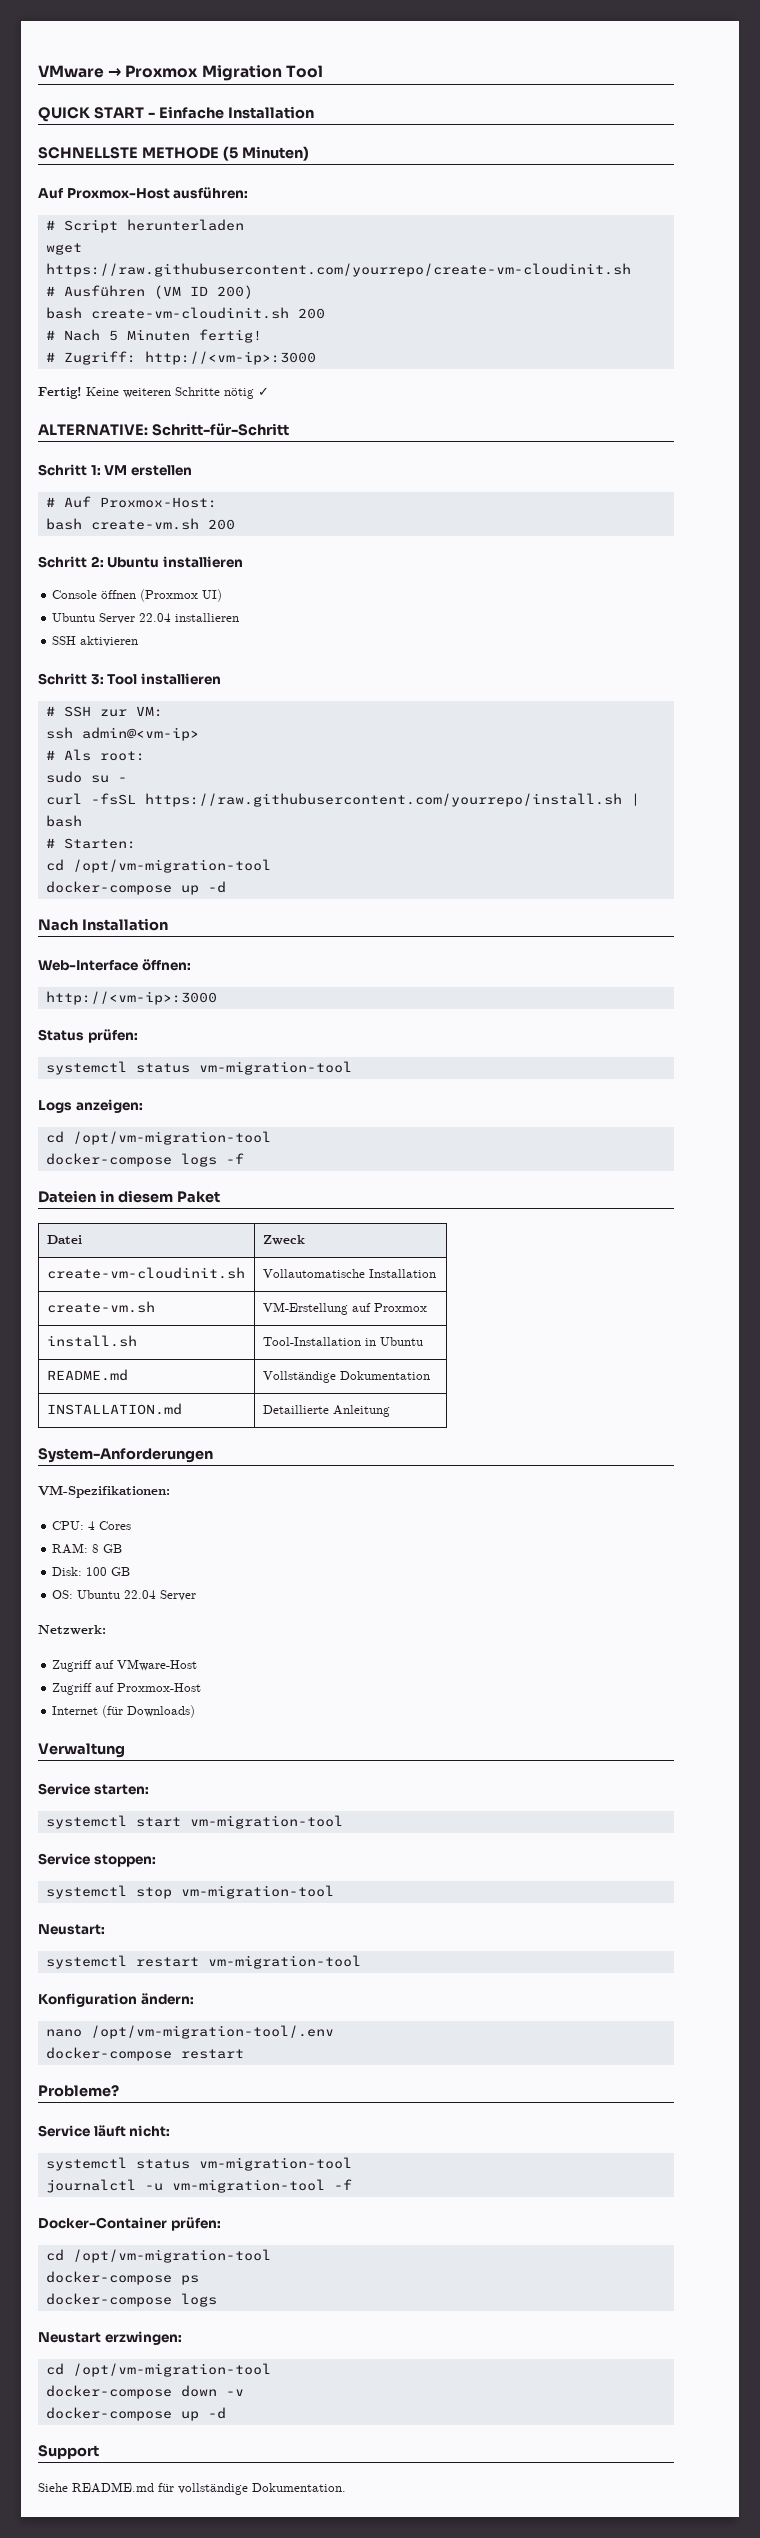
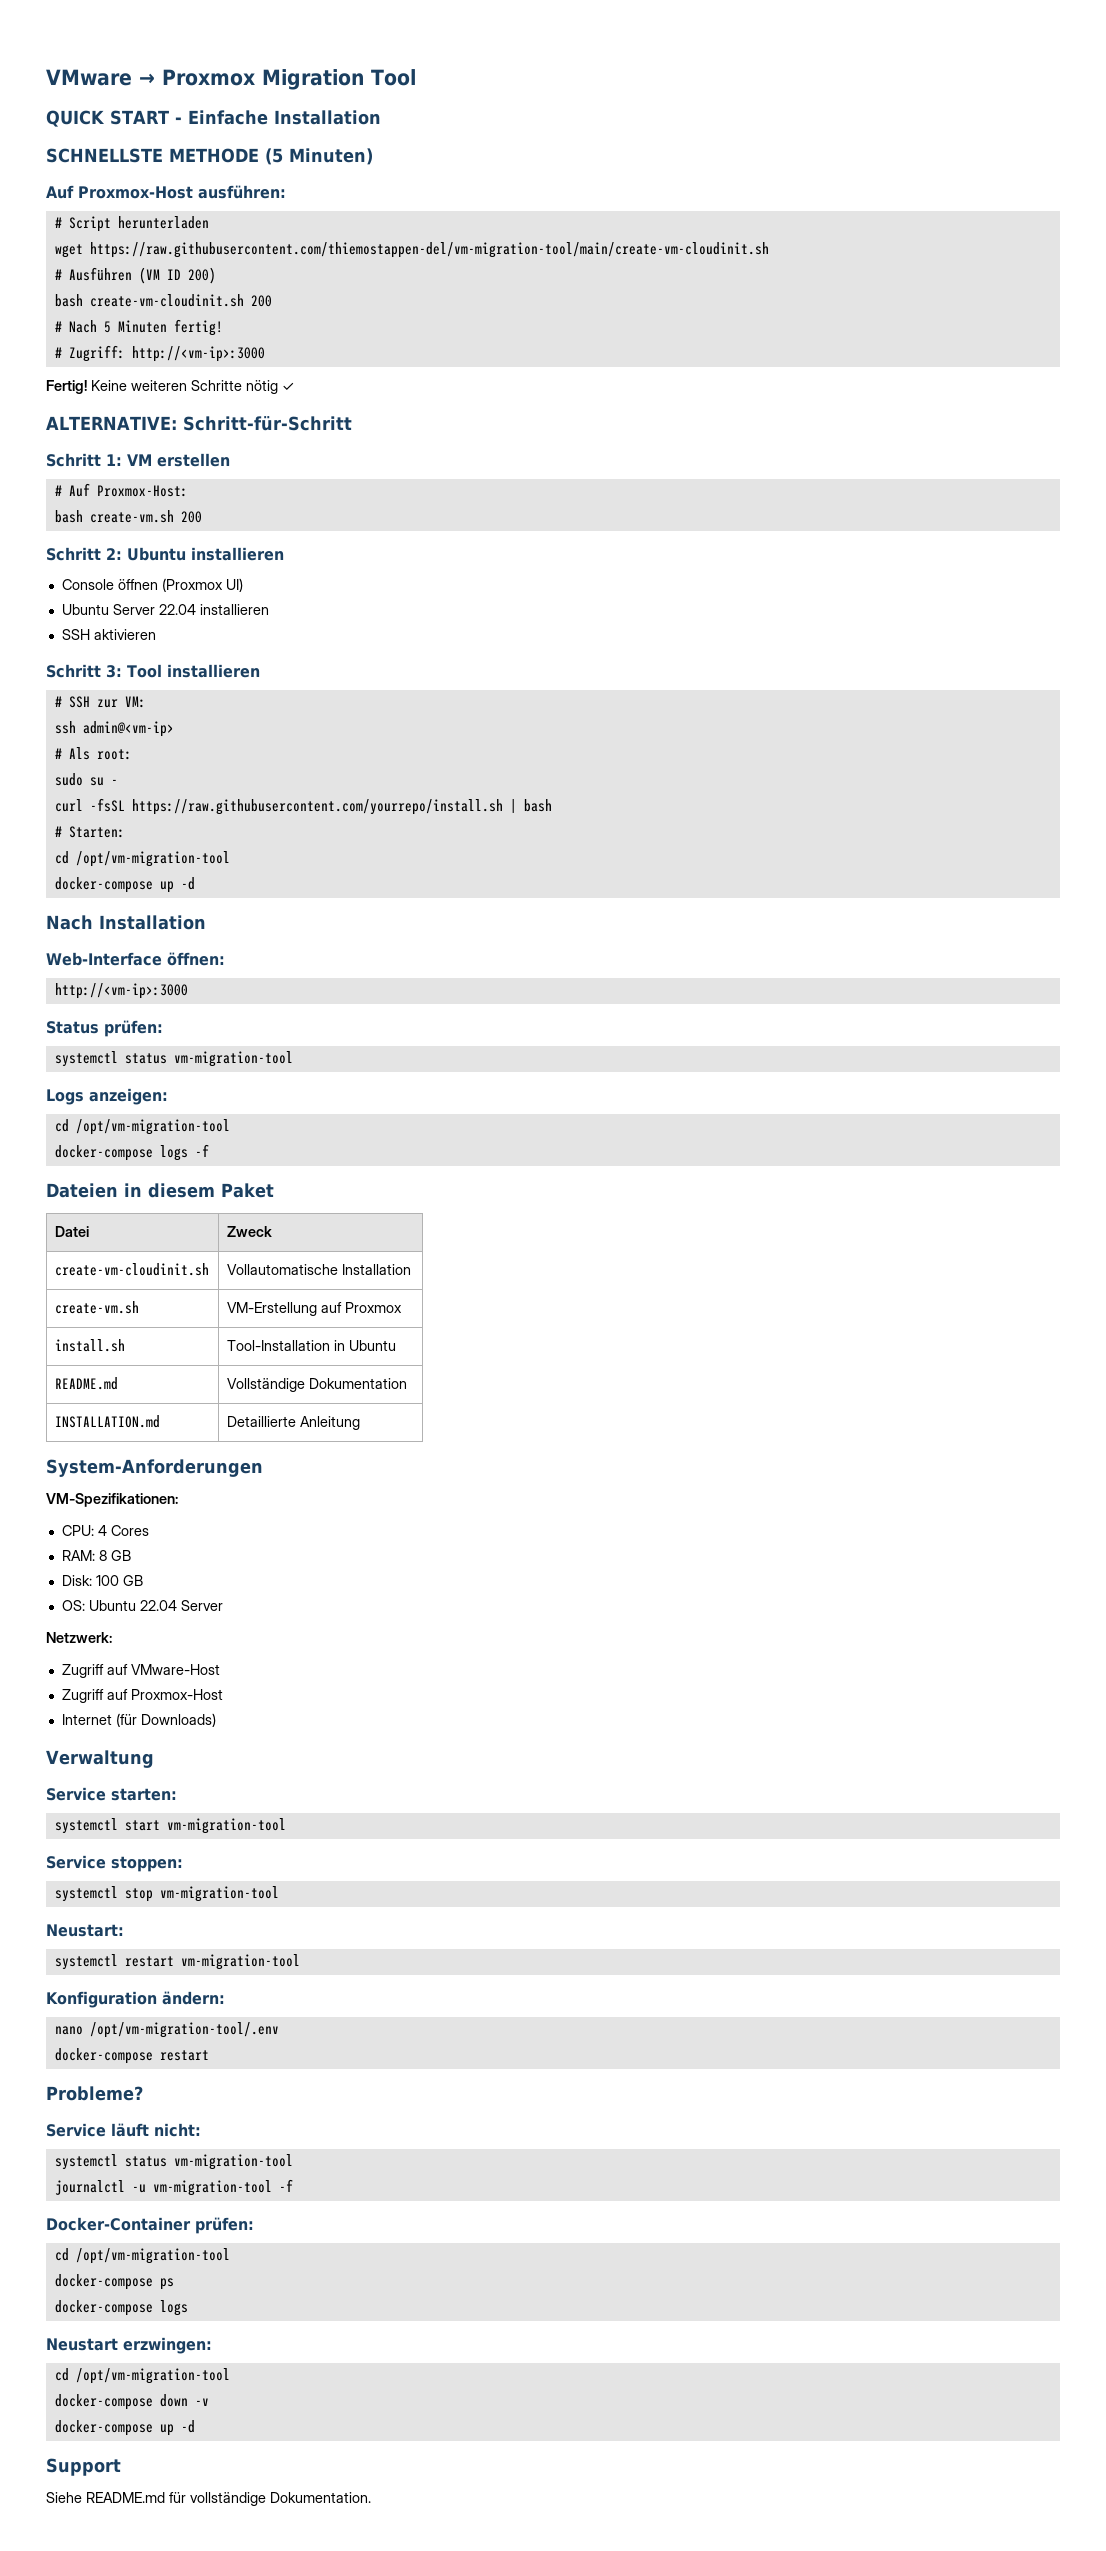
[45,263,631,277] https://raw.githubusercontent.com/yourrepo/create-vm-cloudinit.sh -> [89,242,769,258] https://raw.githubusercontent.com/thiemostappen-del/vm-migration-tool/main/create-vm-cloudinit.sh

